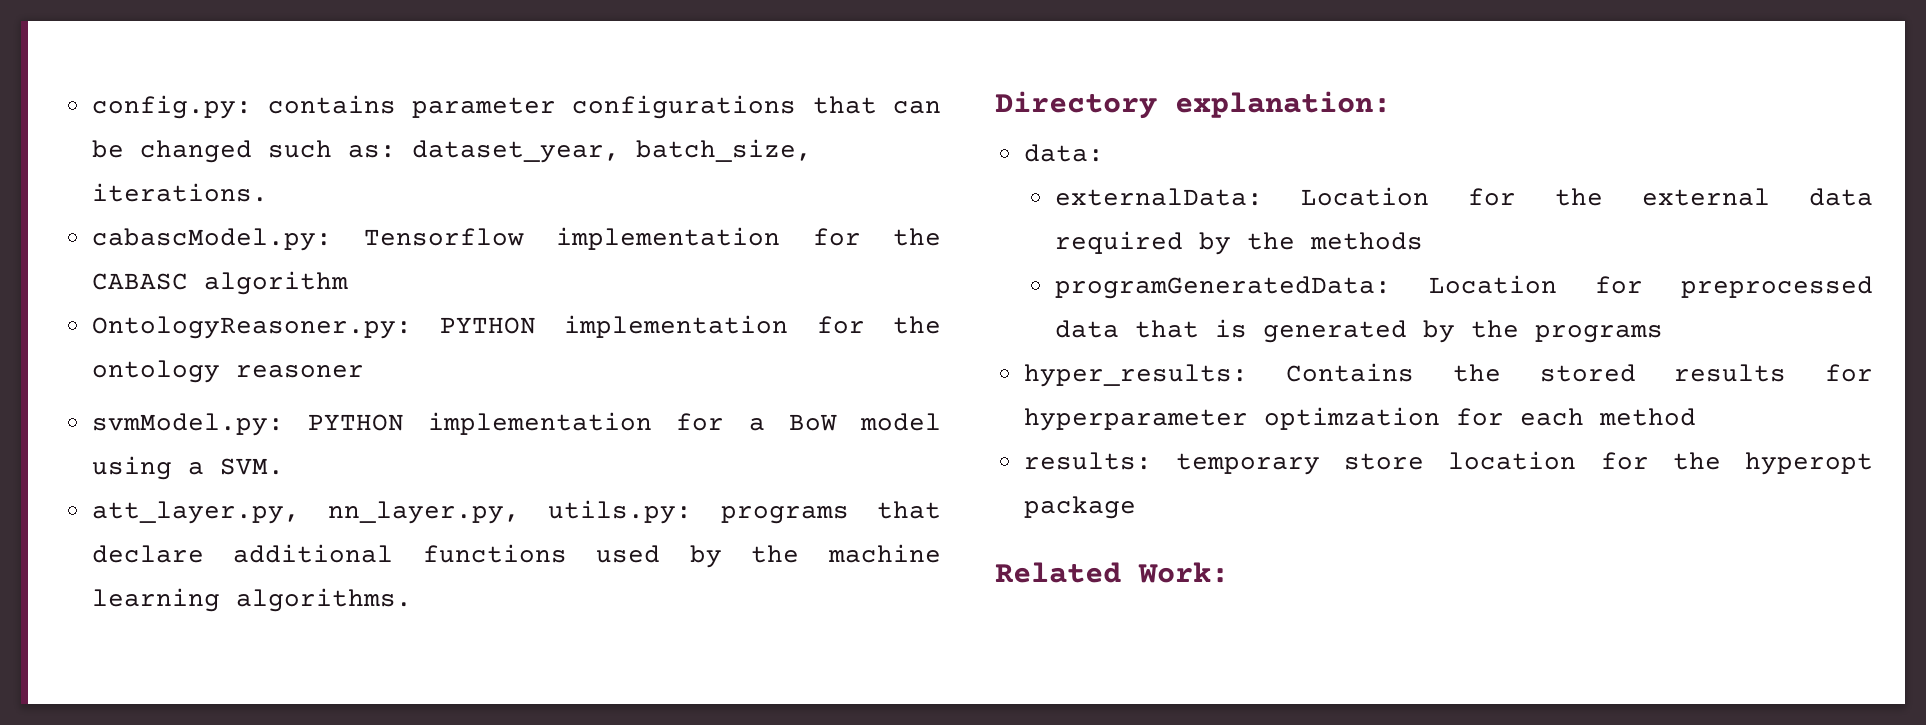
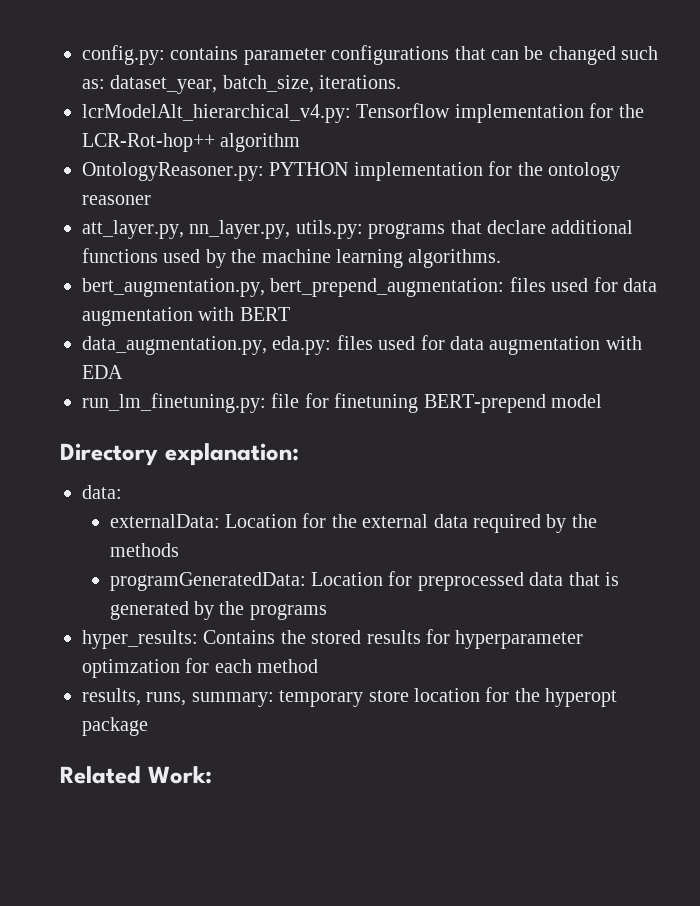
[91,228,332,251] cabascModel.py: -> [82,104,351,123] lcrModelAlt_hierarchical_v4.py:
[91,273,188,290] CABASC -> [82,133,215,152] LCR-Rot-hop++
[91,412,941,436] [91,456,284,480] // svmModel.py: PYTHON implementation for a BoW model using a SVM. -> (151, 200) none
(412, 600) none -> [82,277,657,297] [82,307,290,326] [82,335,642,355] [82,365,123,379] [82,393,602,413] // bert_augmentation.py, bert_prepend_augmentation: files used for data augmentation with BERT // data_augmentation.py, eda.py: files used for data augmentation with EDA // run_lm_finetuning.py: file for finetuning BERT-prepend model
[1023,452,1152,470] results: -> [82,688,274,707] results, runs, summary:

